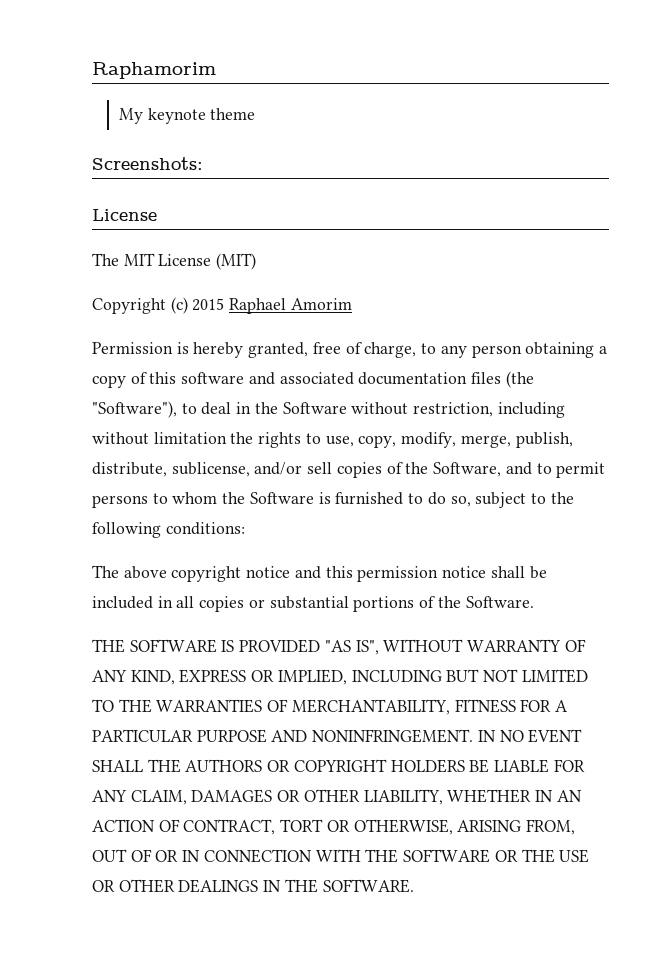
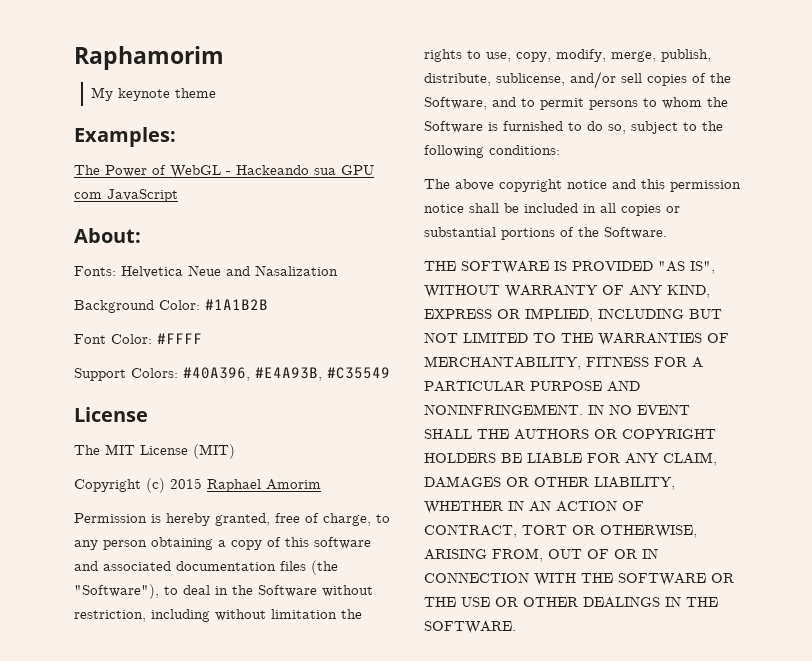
[92,157,203,170] Screenshots: -> [74,127,176,147] [74,165,374,178] [74,189,178,202] [74,228,141,243] [74,265,338,278] [74,299,268,313] [74,333,202,344] [74,367,390,381] Examples: // The Power of WebGL - Hackeando sua GPU com JavaScript // About: // Fonts: Helvetica Neue and Nasalization // Background Color: #1A1B2B // Font Color: #FFFF // Support Colors: #40A396, #E4A93B, #C35549

